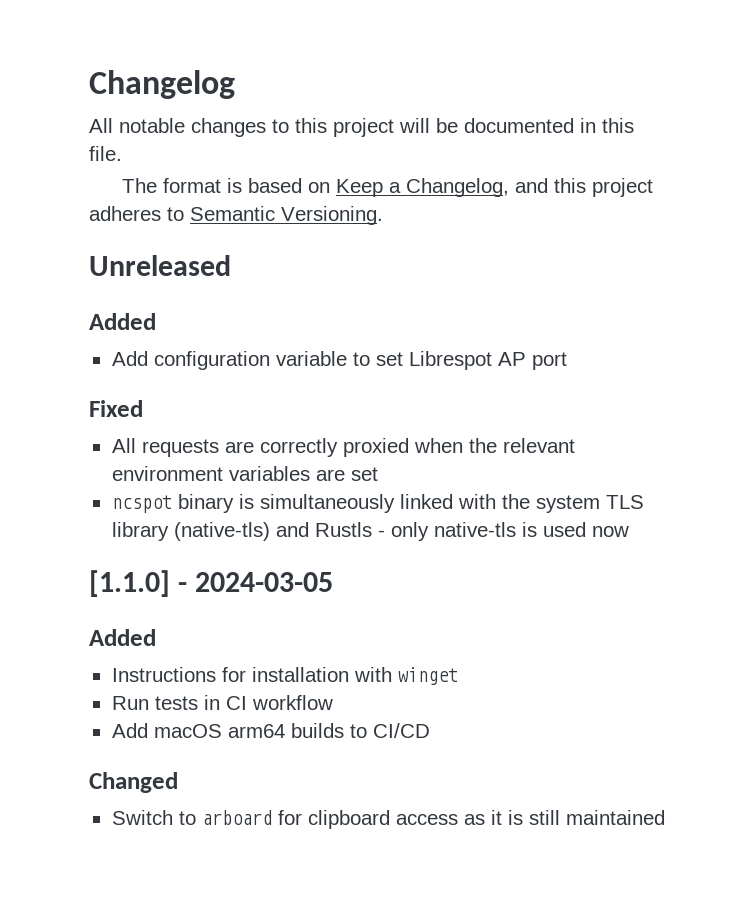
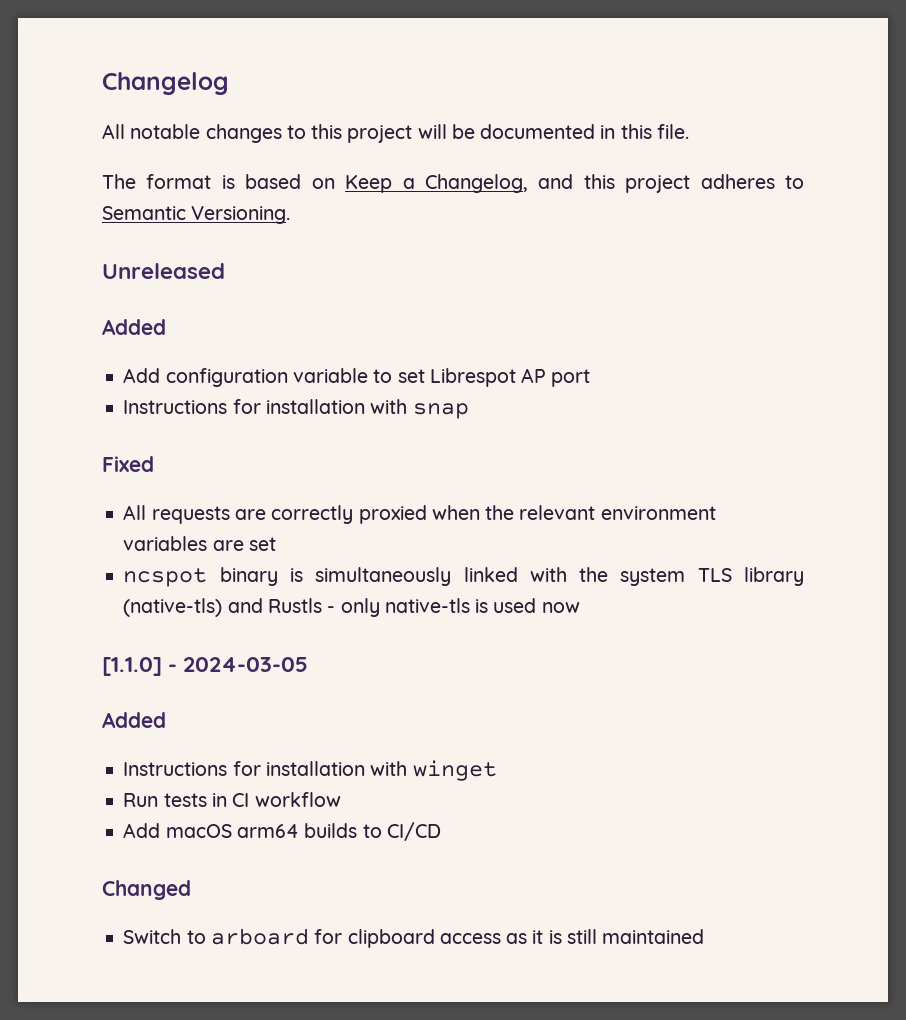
(567, 361) none -> [123,399,469,419] // Instructions for installation with snap

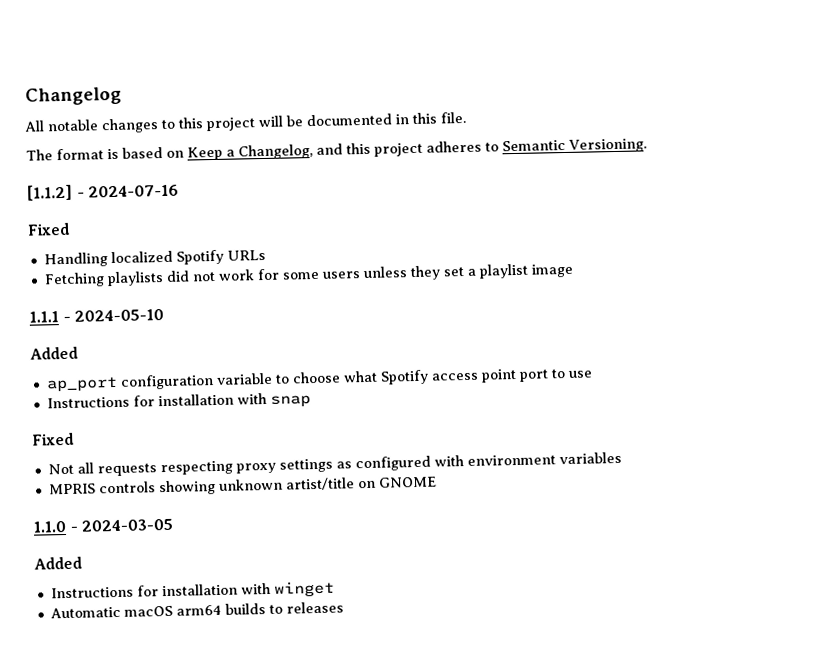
[102,263,225,279] [102,319,166,335] [123,368,161,383] Unreleased // Added // Add -> [27,184,180,201] [27,222,70,236] [43,249,266,268] [43,263,574,288] [29,308,165,323] [30,346,78,360] [45,376,118,392] [1.1.2] - 2024-07-16 // Fixed // Handling localized Spotify URLs // Fetching playlists did not work for some users unless they set a playlist image // 1.1.1 - 2024-05-10 // Added // ap_port
[397,368,547,387] set Librespot AP -> [291,369,517,385] choose what Spotify access point
(591, 378) none -> [550,369,593,379] to use
[123,505,716,524] [123,536,276,551] [123,567,804,587] [123,598,580,617] [102,657,162,676] All requests are correctly proxied when the relevant environment variables are set // ncspot binary is simultaneously linked with the system TLS library (native-tls) and Rustls - only native-tls is used now // [1.1.0] -> [47,451,622,477] [48,476,437,496] [33,520,66,533] Not all requests respecting proxy settings as configured with environment variables // MPRIS controls showing unknown artist/title on GNOME // 1.1.0
[123,792,341,807] [123,822,441,841] [102,880,191,900] [123,928,705,948] Run tests in CI workflow // Add macOS arm64 builds to CI/CD // Changed // Switch to arboard for clipboard access as it is still maintained -> [49,601,344,619] Automatic macOS arm64 builds to releases

